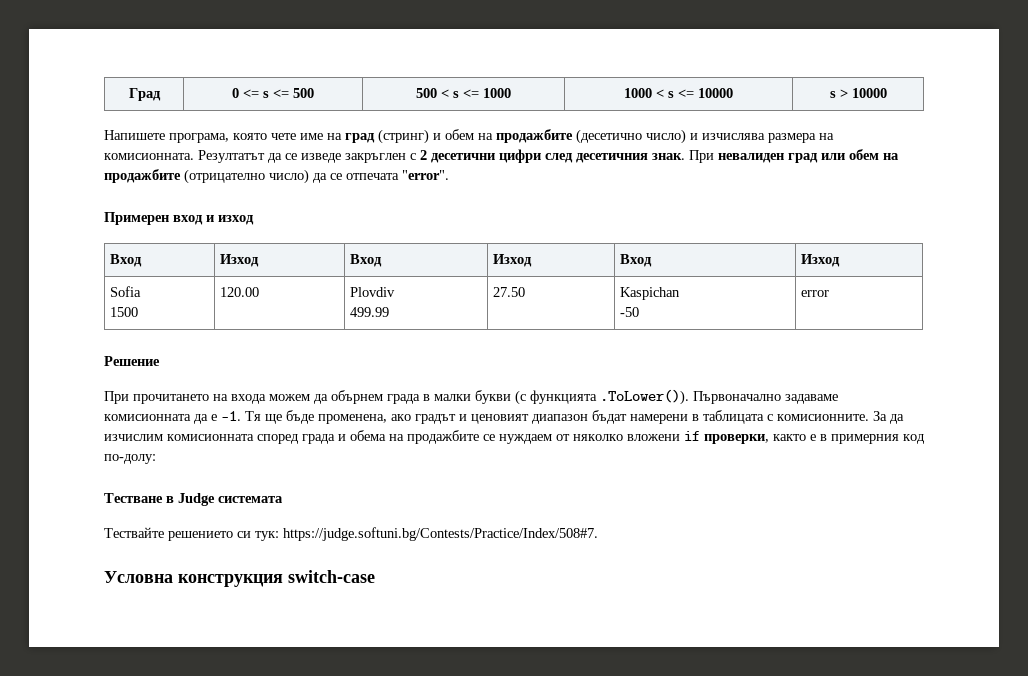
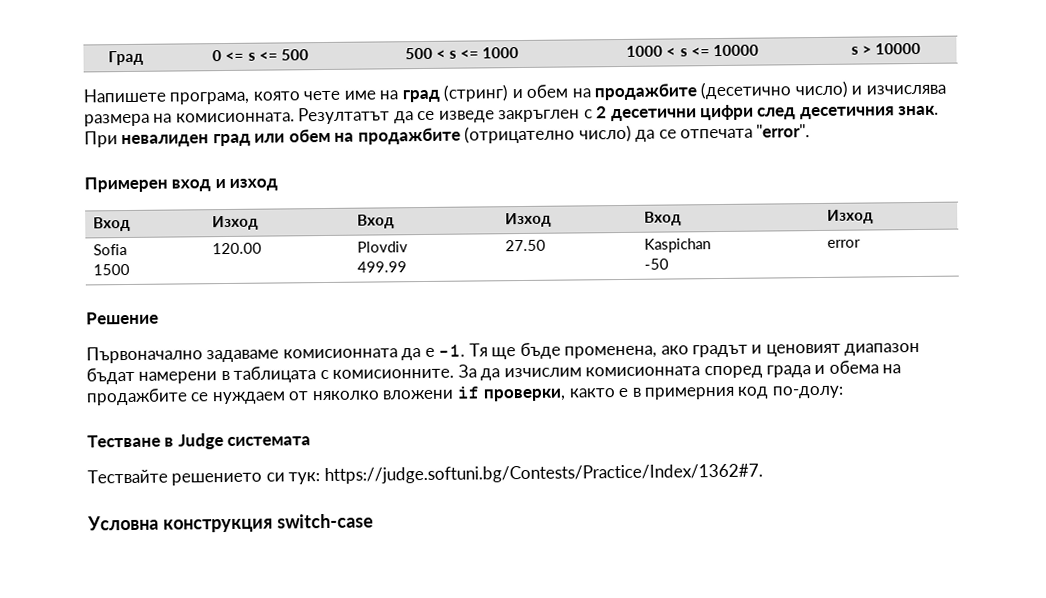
[104,389,689,405] При прочитането на входа можем да обърнем града в малки букви (с функцията .ToLower()). -> (159, 318) none
[283,527,598,541] https://judge.softuni.bg/Contests/Practice/Index/508#7. -> [323,463,763,485] https://judge.softuni.bg/Contests/Practice/Index/1362#7.

